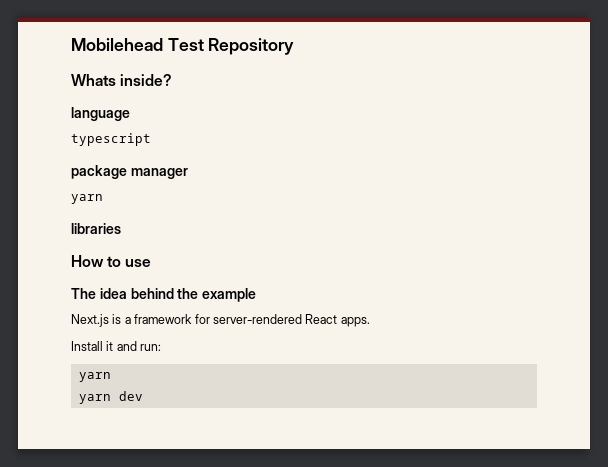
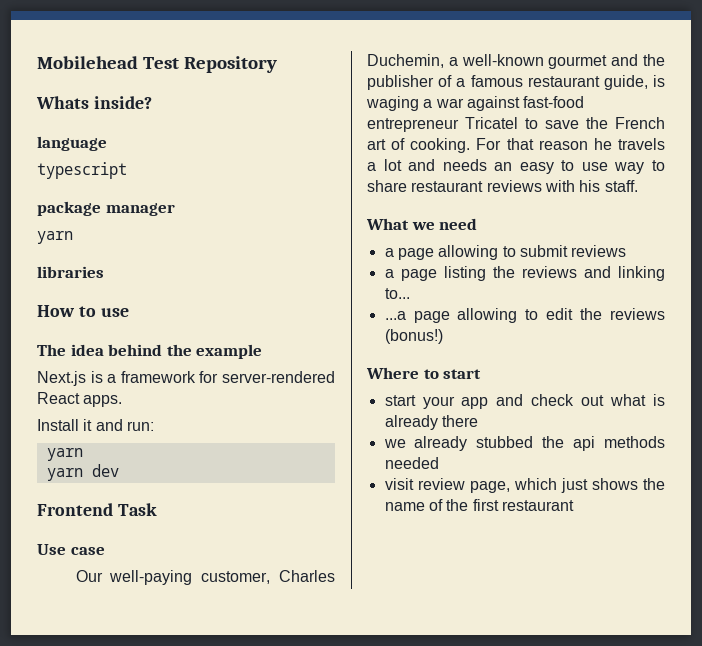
(143, 396) none -> [37,503,157,516] [37,544,105,555] [75,570,335,585] [367,54,665,69] [367,75,665,90] [366,96,585,111] [367,117,665,132] [367,138,665,153] [367,159,665,174] [367,180,638,192] [366,218,478,230] [384,245,627,260] [384,266,665,281] [384,288,410,299] [384,308,665,323] [384,329,443,344] [366,367,482,379] [384,394,665,409] [384,415,478,430] [383,436,665,451] [384,457,439,469] [384,478,665,493] [384,499,574,511] // Frontend Task // Use case // Our well-paying customer, Charles Duchemin, a well-known gourmet and the publisher of a famous restaurant guide, is waging a war against fast-food entrepreneur Tricatel to save the French art of cooking. For that reason he travels a lot and needs an easy to use way to share restaurant reviews with his staff. // What we need // a page allowing to submit reviews // a page listing the reviews and linking to... // ...a page allowing to edit the reviews (bonus!) // Where to start // start your app and check out what is already there // we already stubbed the api methods needed // visit review page, which just shows the name of the first restaurant

